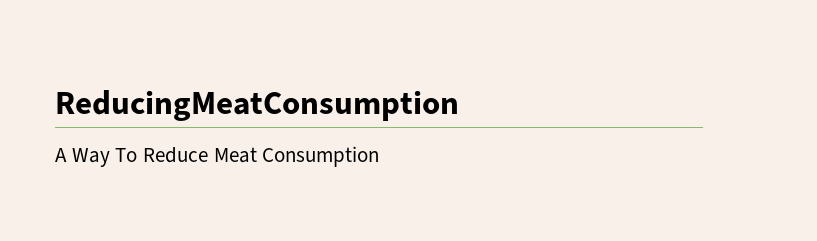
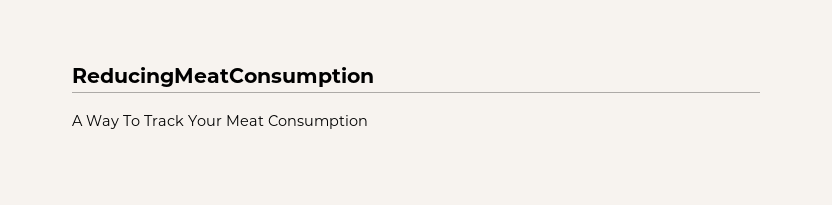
[143,147,209,163] Reduce -> [144,115,222,126] Track Your

